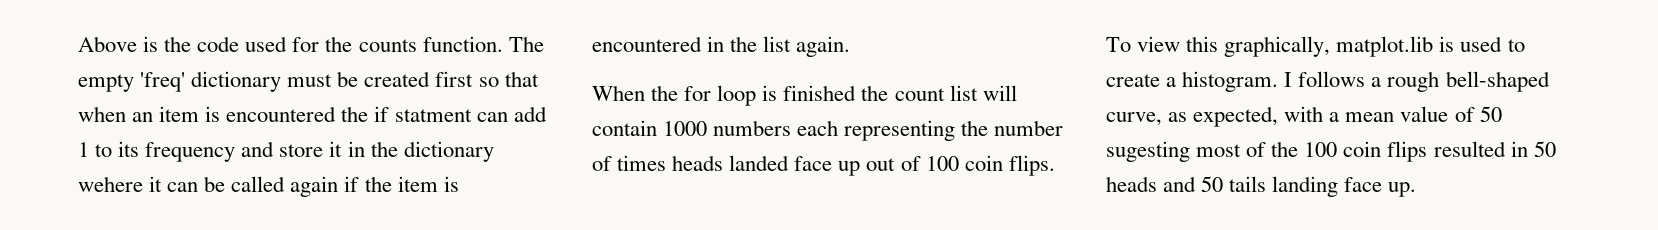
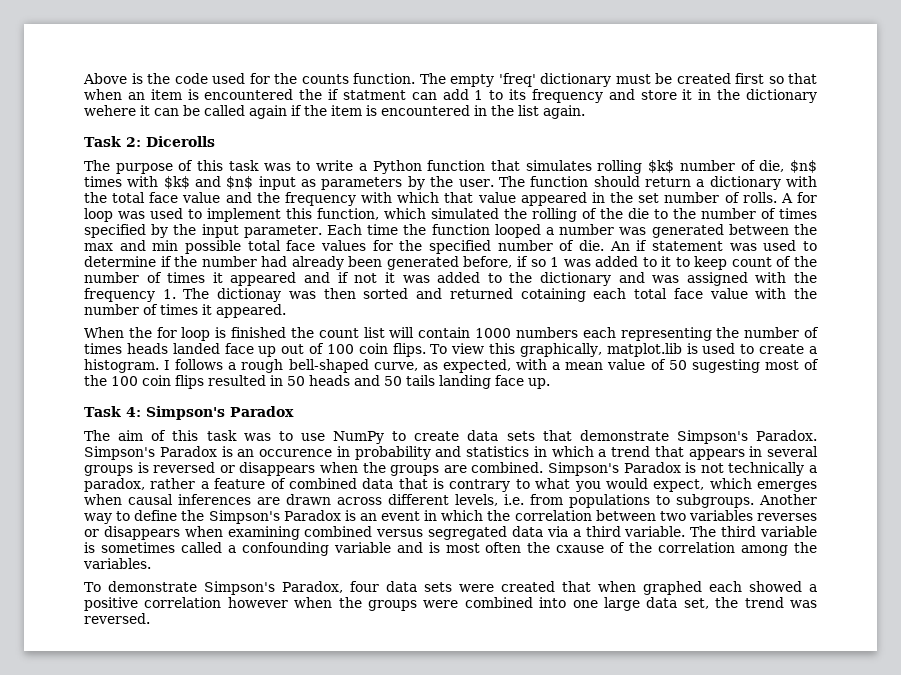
(851, 46) none -> [84,136,215,147] [84,160,817,174] [84,176,817,190] [84,192,817,206] [84,208,817,222] [84,224,817,238] [84,240,817,254] [84,256,817,270] [84,272,817,286] [84,288,818,302] [84,304,286,318] // Task 2: Dicerolls // The purpose of this task was to write a Python function that simulates rolling $k$ number of die, $n$ times with $k$ and $n$ input as parameters by the user. The function should return a dictionary with the total face value and the frequency with which that value appeared in the set number of rolls. A for loop was used to implement this function, which simulated the rolling of the die to the number of times specified by the input parameter. Each time the function looped a number was generated between the max and min possible total face values for the specified number of die. An if statement was used to determine if the number had already been generated before, if so 1 was added to it to keep count of the number of times it appeared and if not it was added to the dictionary and was assigned with the frequency 1. The dictionay was then sorted and returned cotaining each total face value with the number of times it appeared.
(1417, 189) none -> [84,406,294,420] [84,430,817,444] [84,446,818,460] [84,462,818,476] [84,478,817,492] [84,494,817,508] [84,510,817,524] [84,526,817,540] [84,542,817,556] [83,558,151,569] [84,581,817,595] [84,597,817,611] [84,613,150,624] // Task 4: Simpson's Paradox // The aim of this task was to use NumPy to create data sets that demonstrate Simpson's Paradox. Simpson's Paradox is an occurence in probability and statistics in which a trend that appears in several groups is reversed or disappears when the groups are combined. Simpson's Paradox is not technically a paradox, rather a feature of combined data that is contrary to what you would expect, which emerges when causal inferences are drawn across different levels, i.e. from populations to subgroups. Another way to define the Simpson's Paradox is an event in which the correlation between two variables reverses or disappears when examining combined versus segregated data via a third variable. The third variable is sometimes called a confounding variable and is most often the cxause of the correlation among the variables. // To demonstrate Simpson's Paradox, four data sets were created that when graphed each showed a positive correlation however when the groups were combined into one large data set, the trend was reversed.

